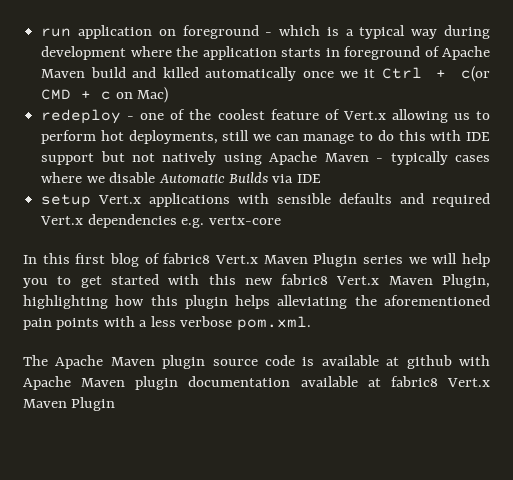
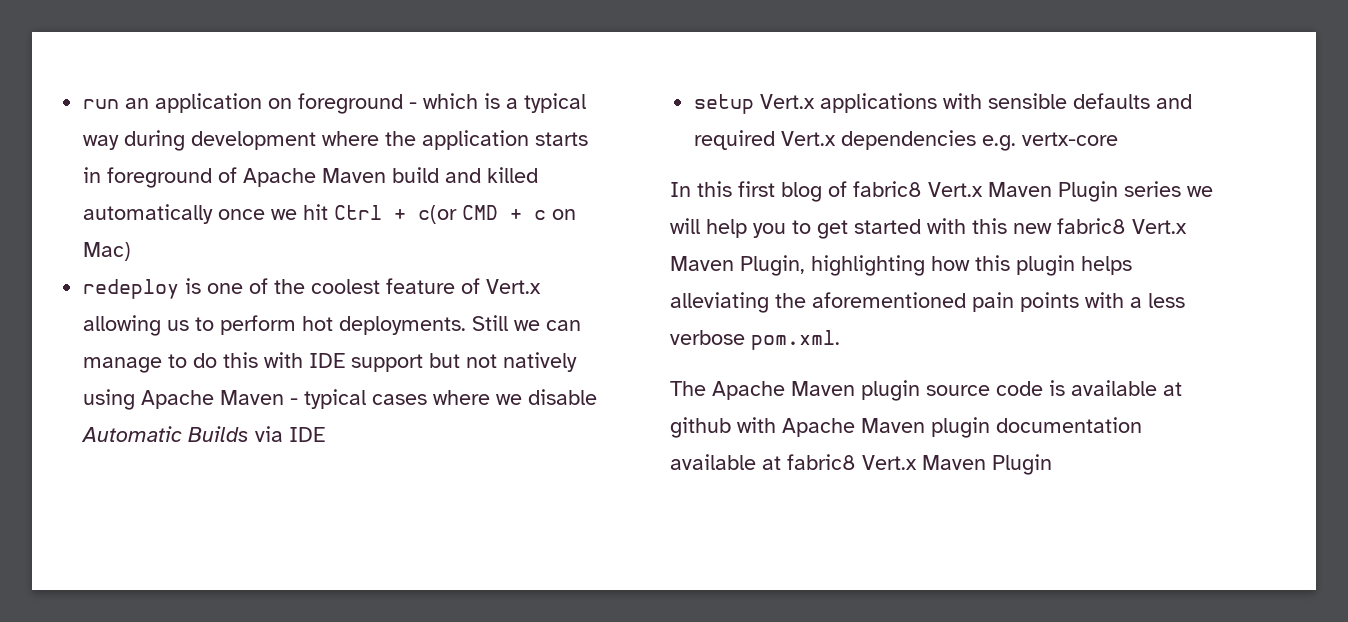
(72, 32) none -> [125,98,150,109] an
[364,69,376,78] it -> [303,204,329,220] hit
[127,116,135,120] - -> [185,278,202,294] is
[128,130,250,144] deployments, still -> [339,315,509,335] deployments. Still
[390,151,448,165] typically -> [304,389,367,409] typical

